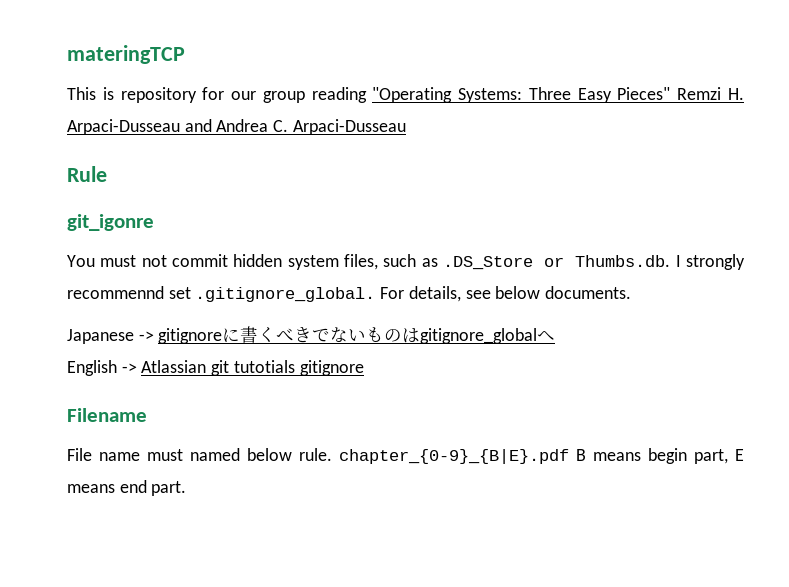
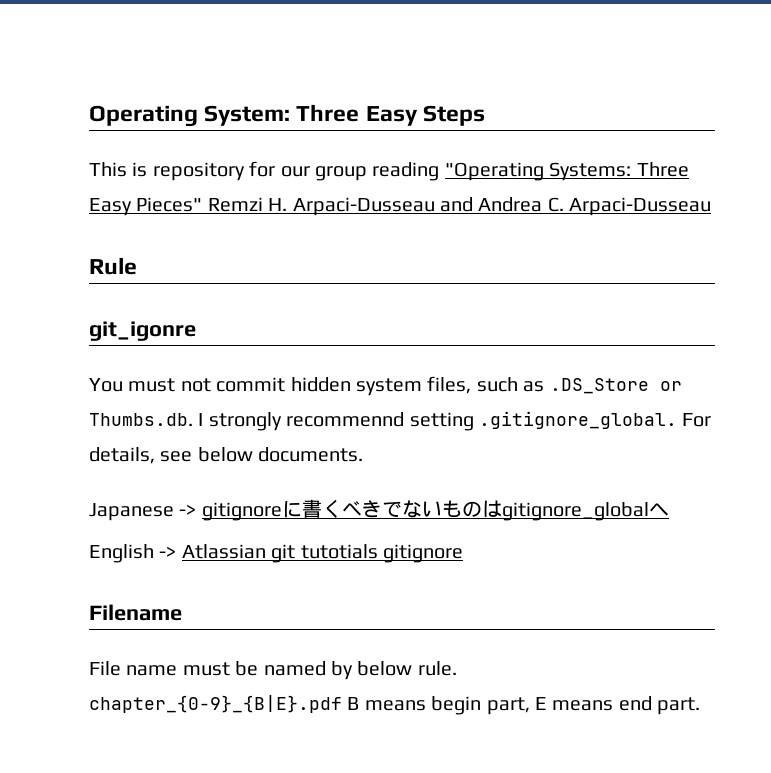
[67,45,185,64] materingTCP -> [89,104,485,127] Operating System: Three Easy Steps
[168,287,191,299] set -> [409,412,474,431] setting
[190,448,240,461] named -> [235,661,353,680] be named by

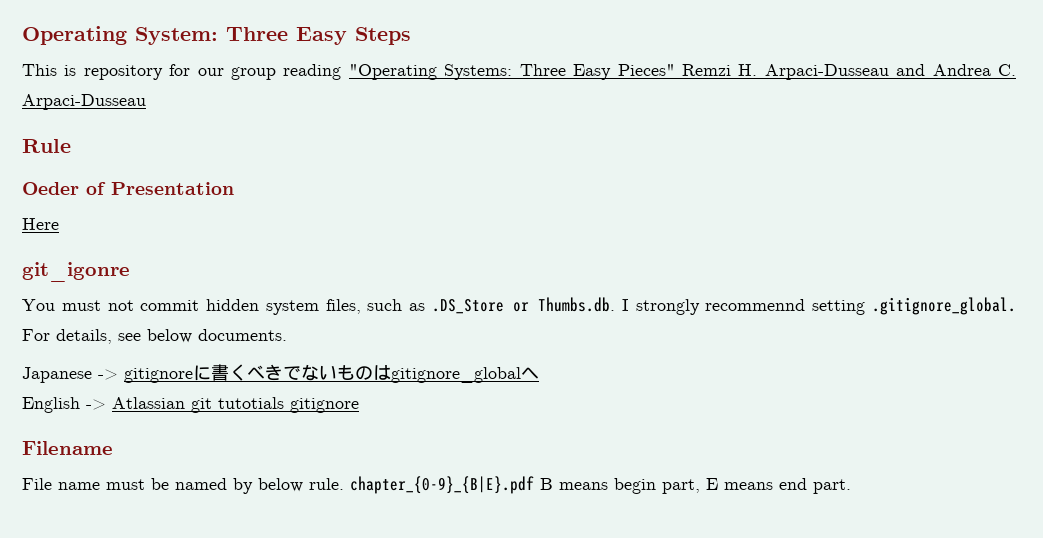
(137, 266) none -> [22,182,234,195] [22,218,59,230] // Oeder of Presentation // Here

